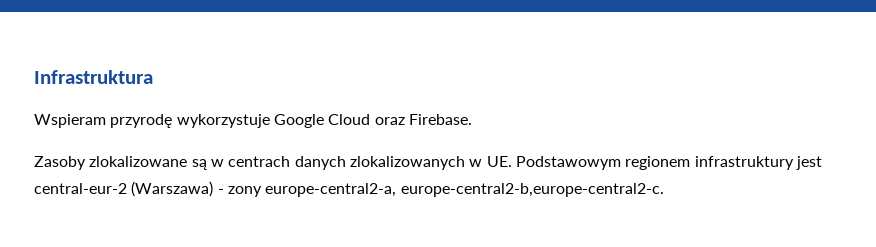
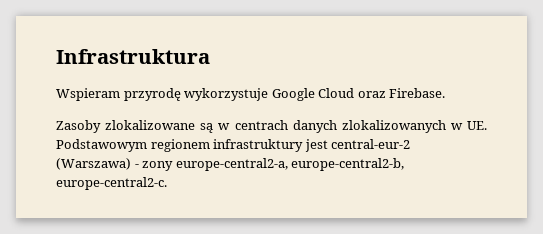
[400,183,664,197] europe-central2-b,europe-central2-c. -> [291,158,405,171] [56,177,167,190] europe-central2-b, europe-central2-c.

